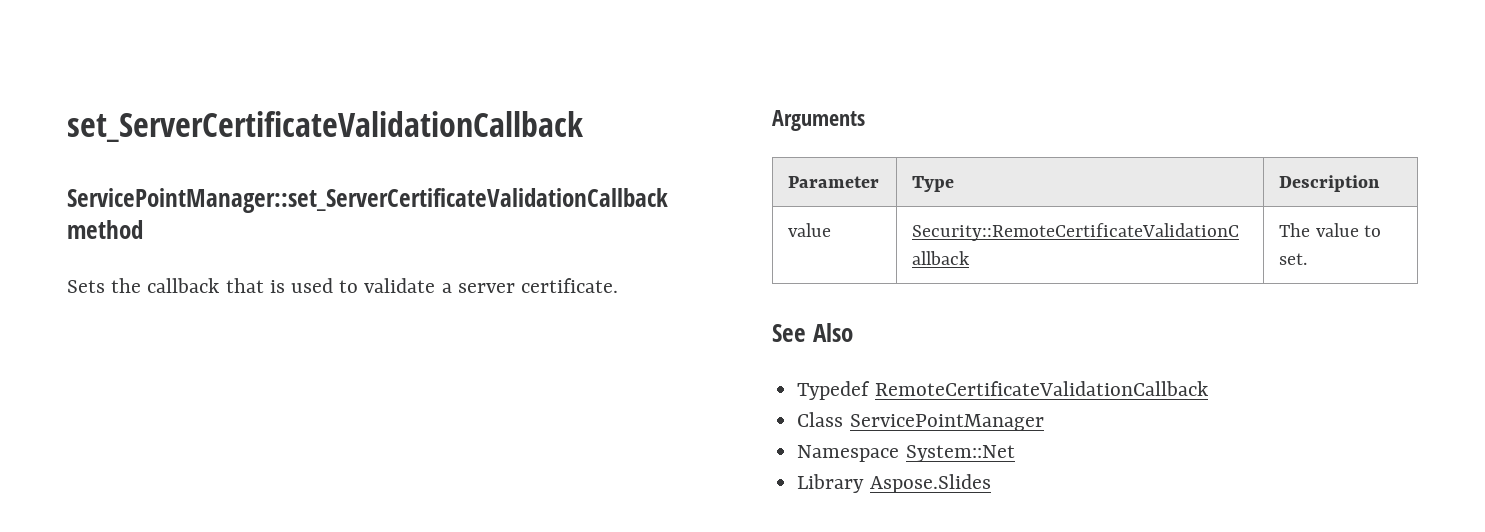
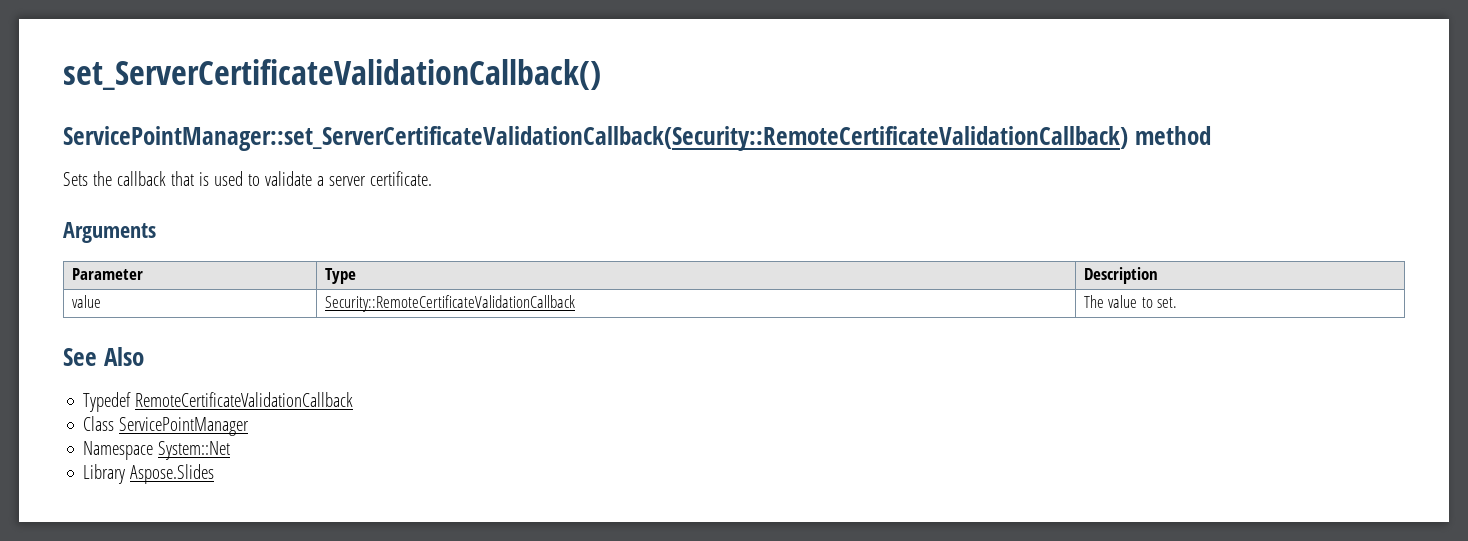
[67,111,583,142] [67,188,668,213] set_ServerCertificateValidationCallback // ServicePointManager::set_ServerCertificateValidationCallback -> [63,59,601,90] [63,126,1128,151] set_ServerCertificateValidationCallback() // ServicePointManager::set_ServerCertificateValidationCallback(Security::RemoteCertificateValidationCallback)

